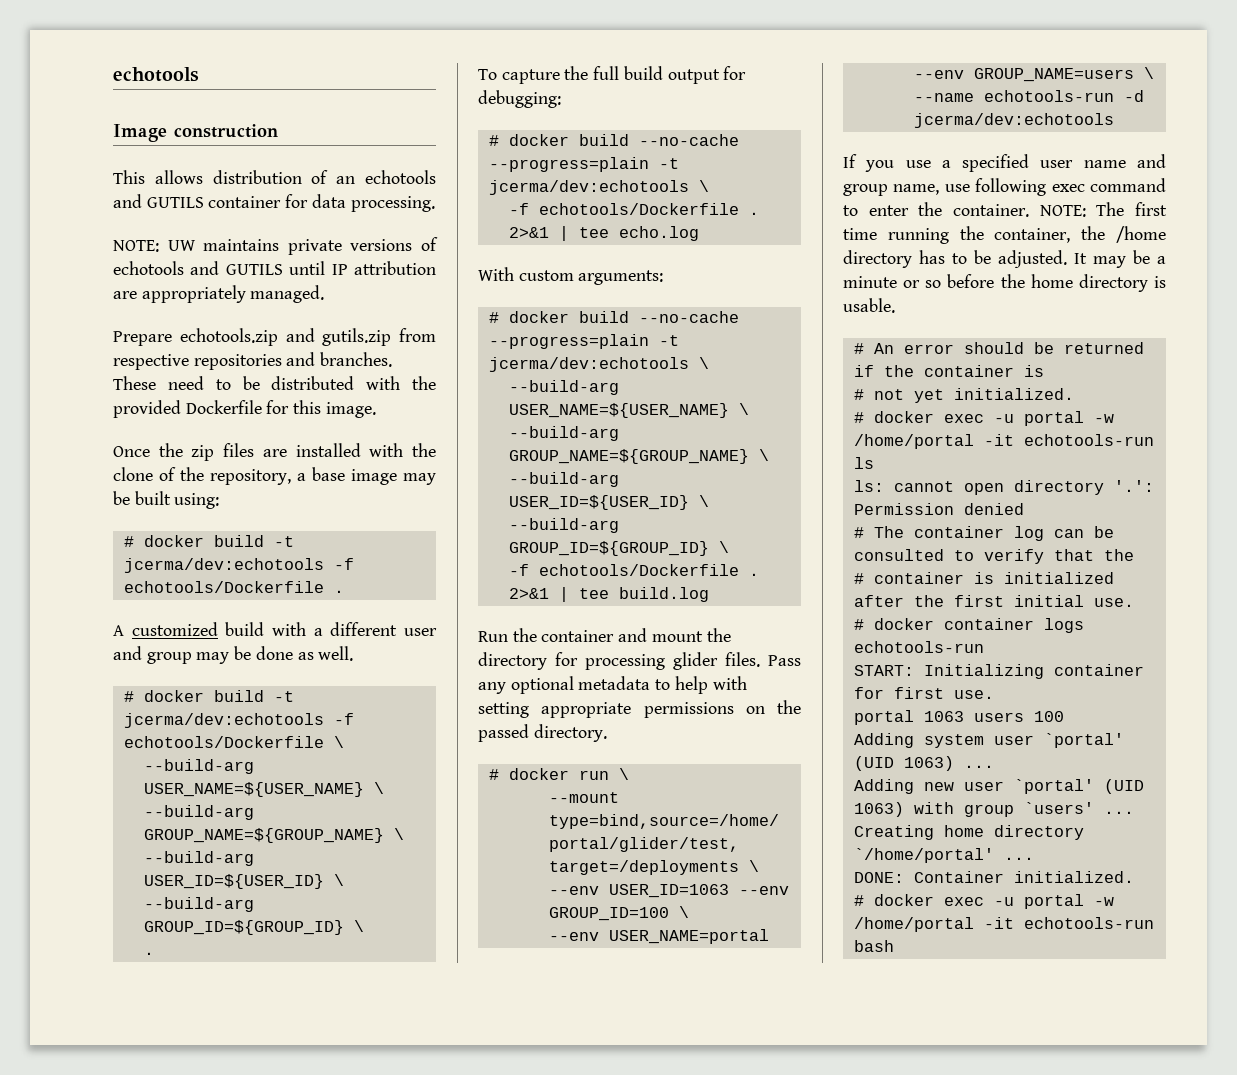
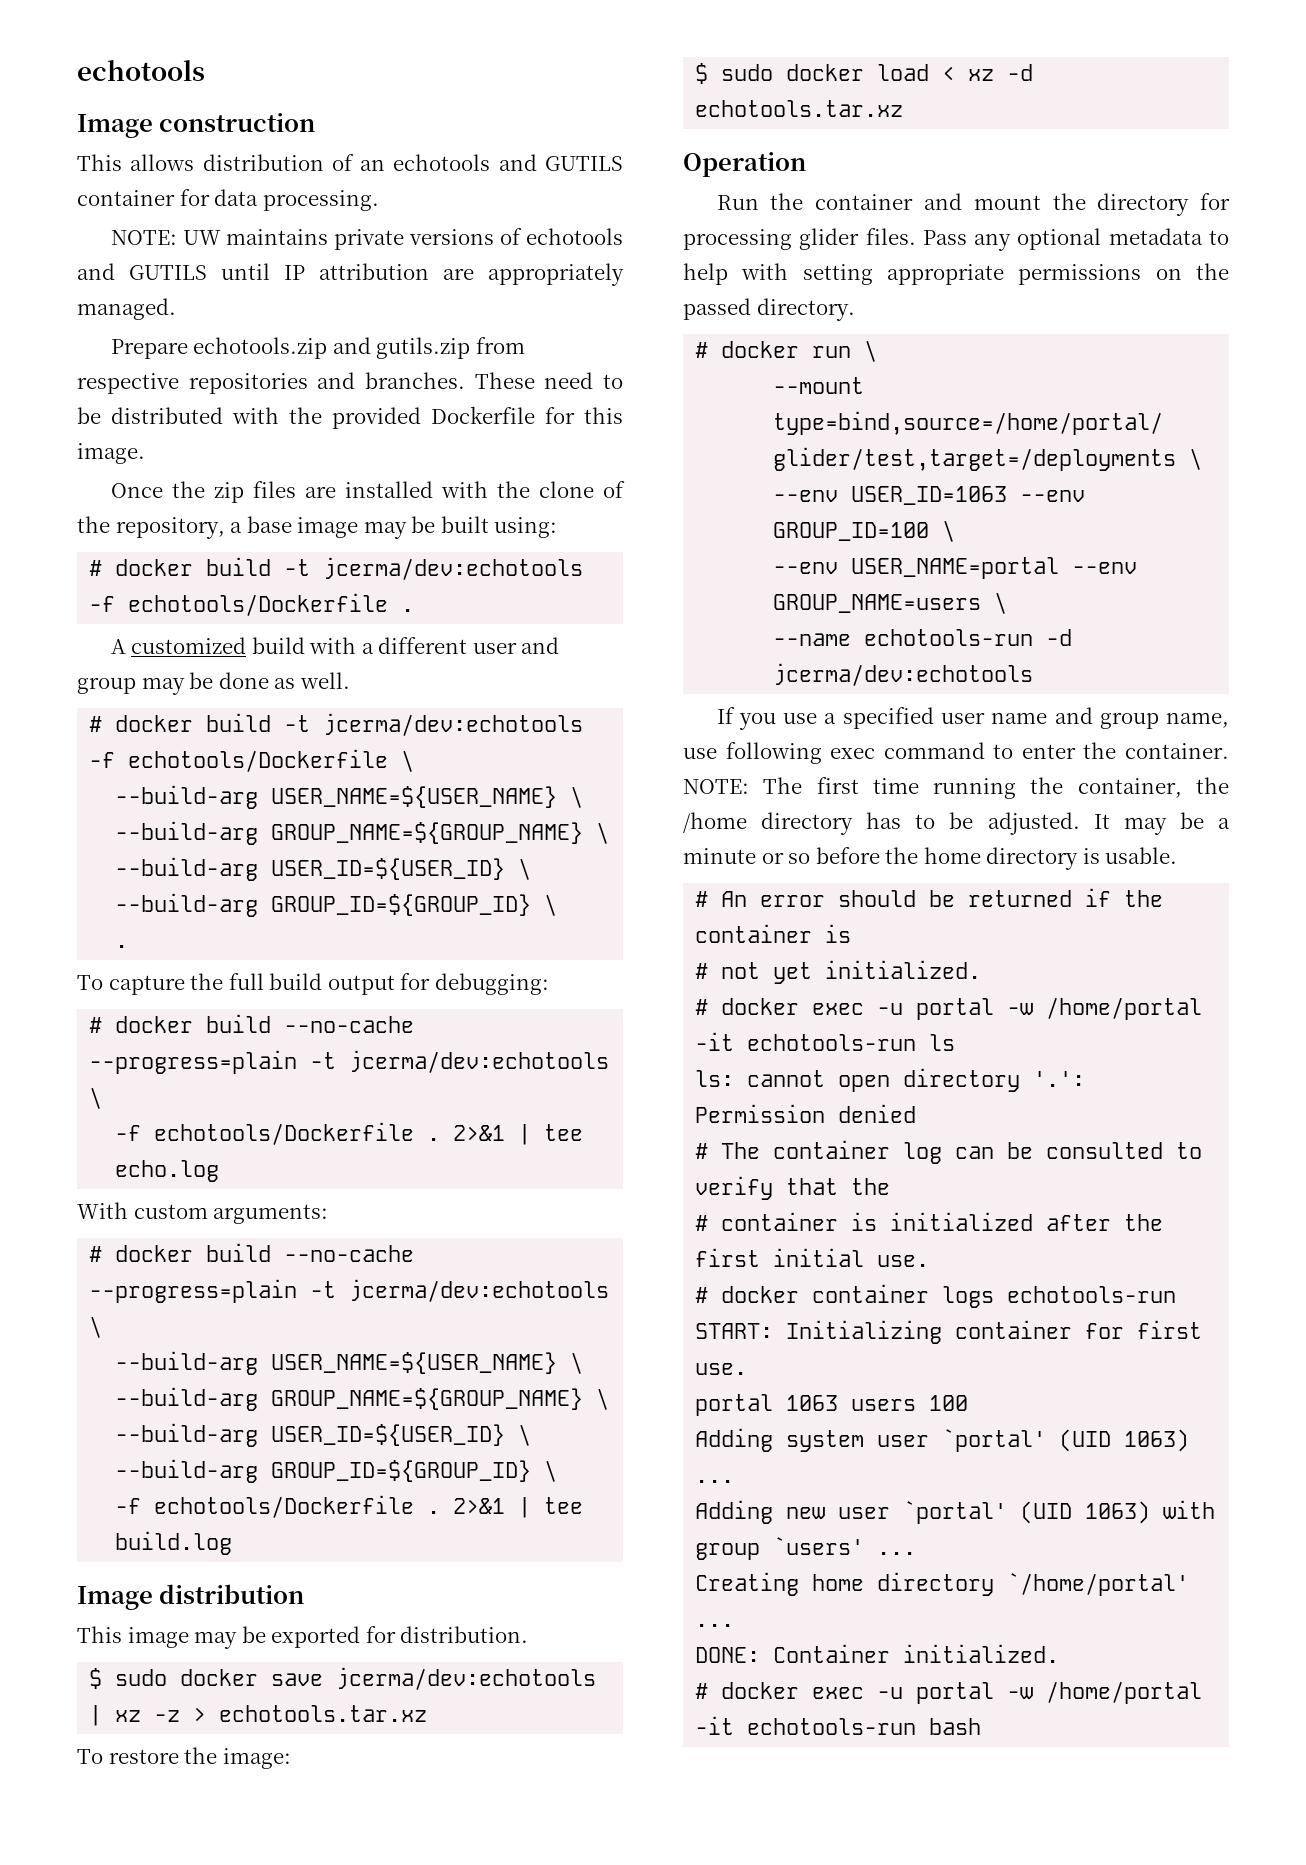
(709, 594) none -> [77,1584,305,1610] [77,1626,529,1649] [89,1667,597,1690] [89,1705,428,1726] [77,1747,291,1769] [695,63,1034,84] [695,100,904,117] [683,152,806,177] // Image distribution // This image may be exported for distribution. // $ sudo docker save jcerma/dev:echotools | xz -z > echotools.tar.xz // To restore the image: // $ sudo docker load < xz -d echotools.tar.xz // Operation

